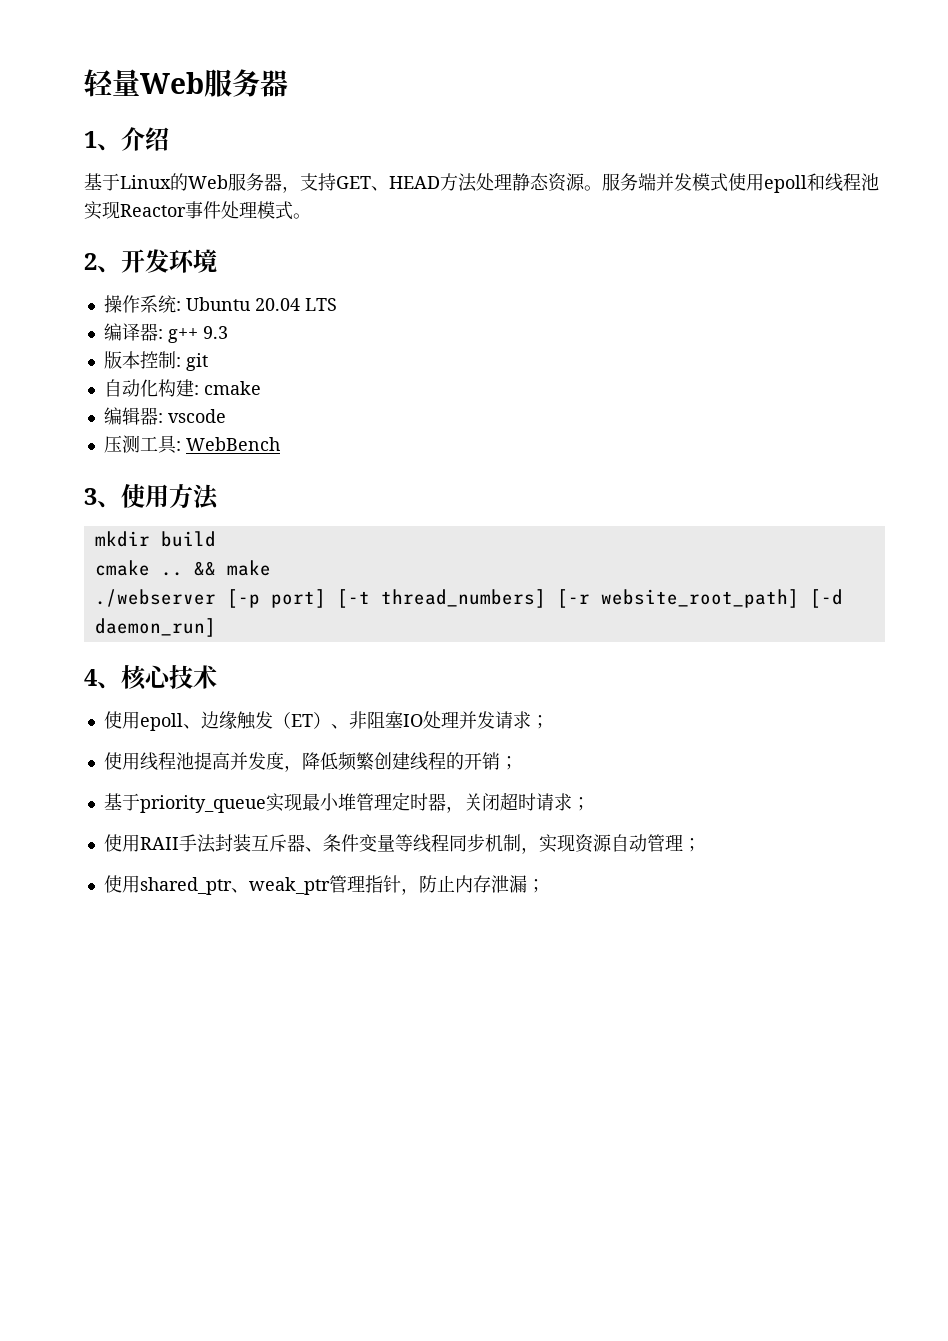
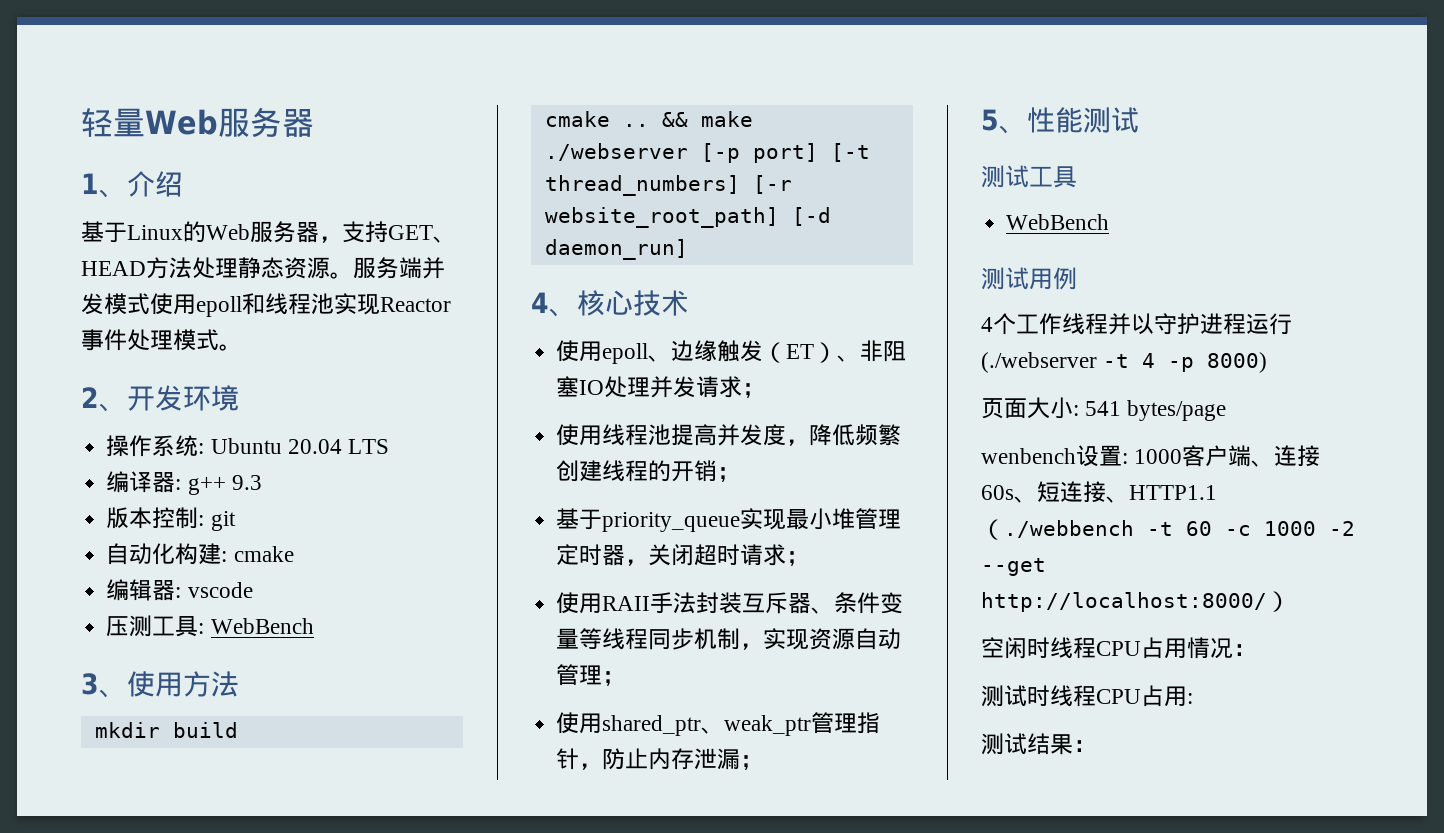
(545, 886) none -> [981,107,1139,134] [981,165,1077,188] [1006,214,1110,230] [981,267,1077,290] [981,313,1292,335] [981,352,1268,373] [981,397,1227,421] [981,445,1321,467] [981,481,1217,503] [981,519,1355,540] [981,558,1046,576] [981,591,1290,612] [981,637,1256,659] [981,685,1193,707] [981,733,1096,755] // 5、性能测试 // 测试工具 // WebBench // 测试用例 // 4个工作线程并以守护进程运行(./webserver -t 4 -p 8000) // 页面大小: 541 bytes/page // wenbench设置: 1000客户端、连接60s、短连接、HTTP1.1（./webbench -t 60 -c 1000 -2 --get http://localhost:8000/） // 空闲时线程CPU占用情况： // 测试时线程CPU占用: // 测试结果：

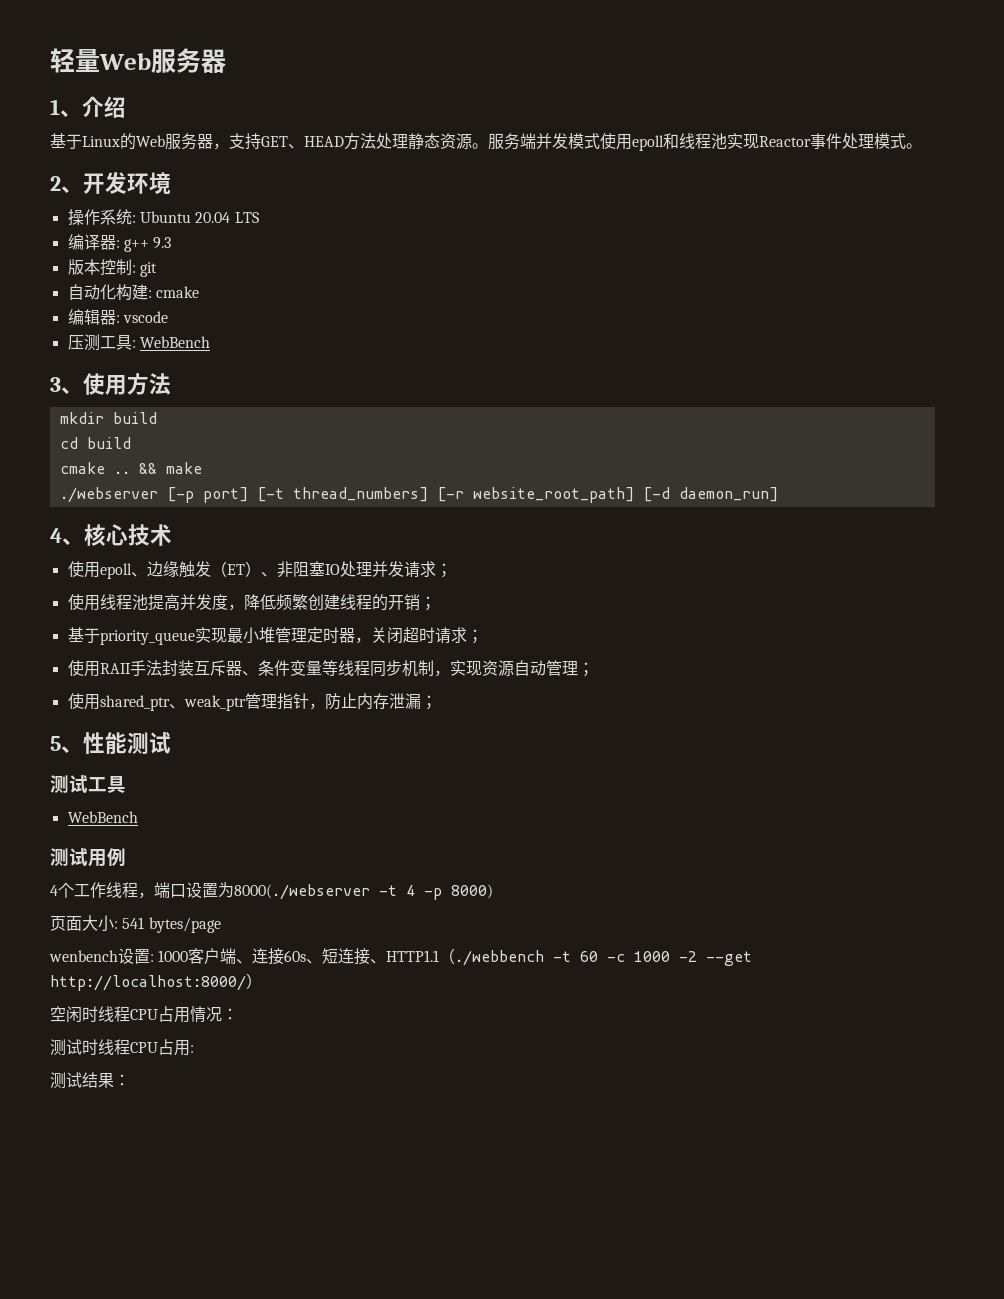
(238, 730) none -> [59,437,131,449] // cd build
[1108,313,1292,335] [981,352,1097,373] 并以守护进程运行(./webserver -> [138,882,370,900] ，端口设置为8000(./webserver

